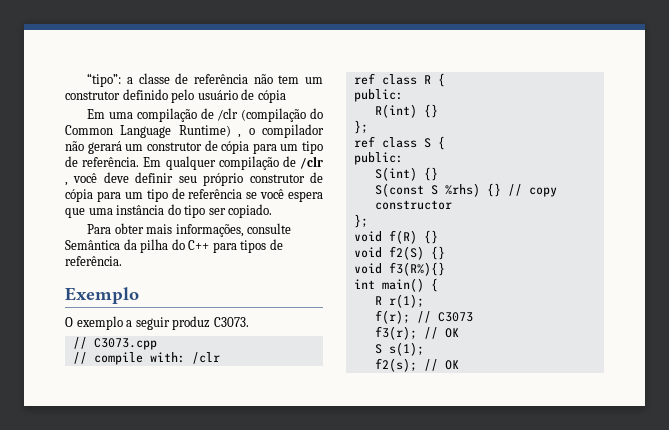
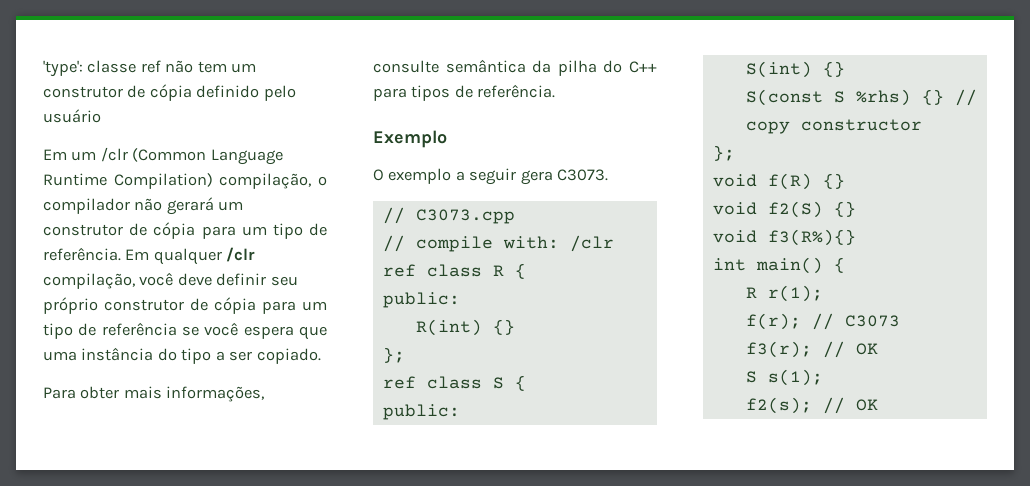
[87,73,249,87] “tipo”: a classe de referência -> [43,60,161,77] 'type': classe ref
(120, 95) none -> [127,84,192,101] de cópia
[241,89,286,103] [87,108,323,122] [65,125,242,138] de cópia // Em uma compilação de /clr (compilação do Common Language Runtime) , -> [43,147,283,165] [43,173,312,189] // Em um /clr (Common Language Runtime Compilation) compilação,
[218,156,323,170] [65,182,68,186] compilação de /clr , -> [226,247,256,262] [43,273,135,289] /clr compilação,
(206, 211) none -> [215,351,225,361] a
[65,240,120,250] Semântica -> [445,59,526,73] semântica
[172,316,211,330] produz -> [520,170,553,185] gera

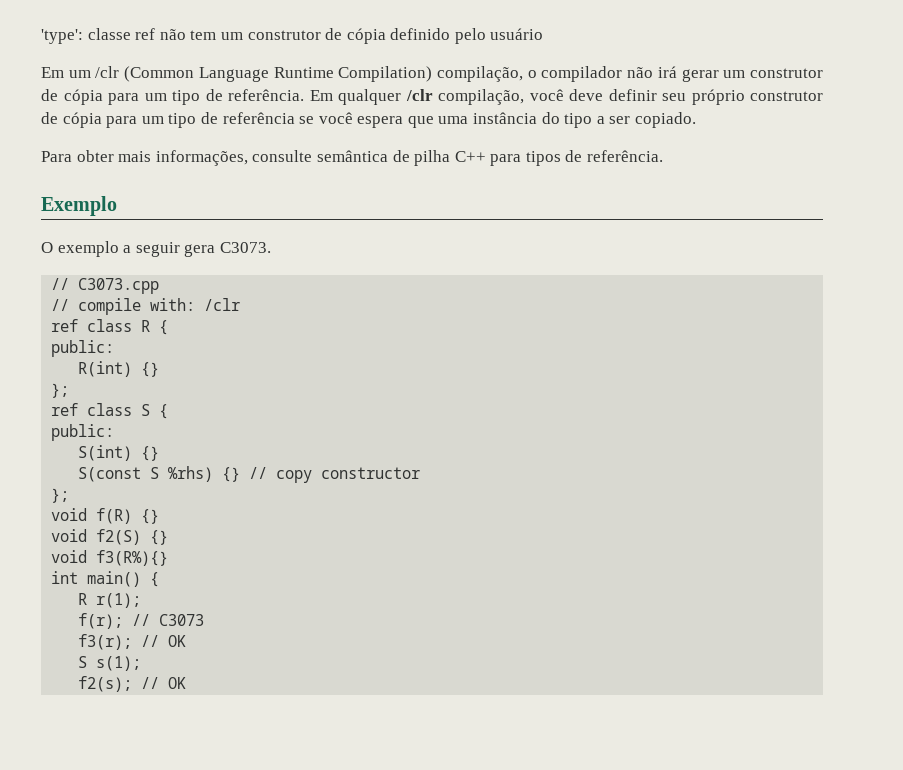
[166,197,214,215] gerará -> [657,66,719,82] irá gerar
[532,60,623,76] da pilha do -> [392,150,451,166] de pilha

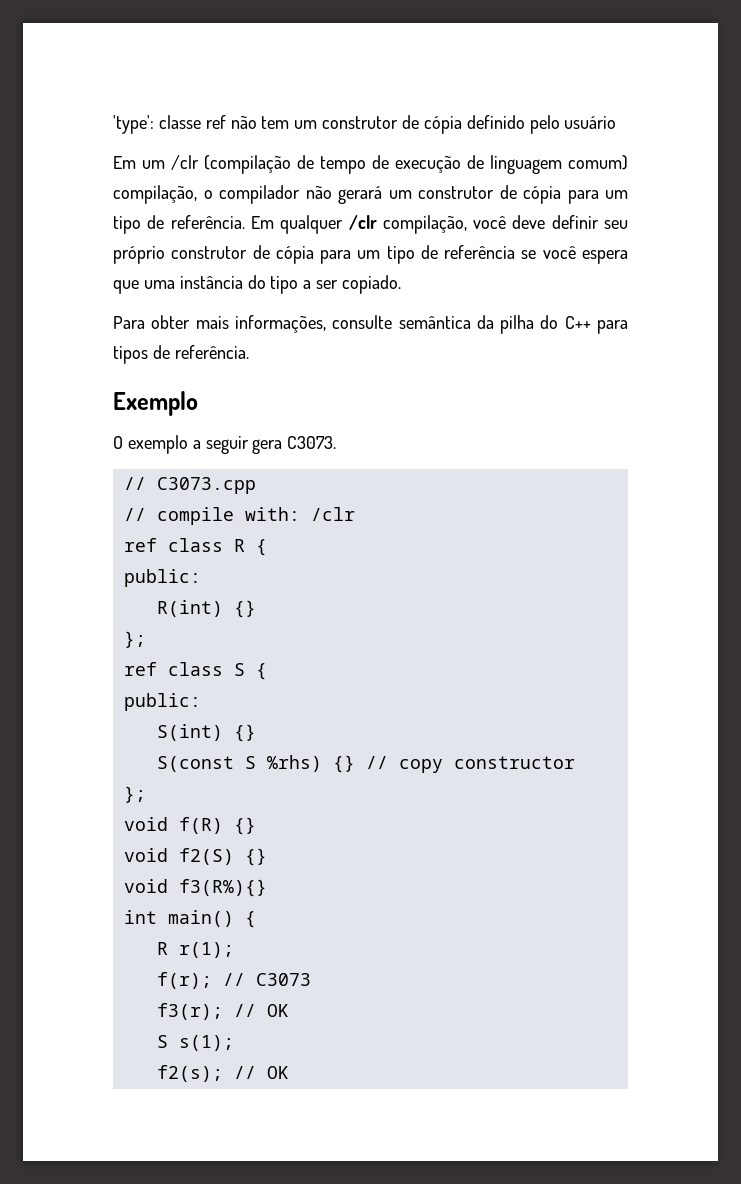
[124,66,433,82] (Common Language Runtime Compilation) -> [204,155,628,174] (compilação de tempo de execução de linguagem comum)
[657,66,719,82] irá gerar -> [338,186,382,204] gerará
[392,150,451,166] de pilha -> [476,315,559,334] da pilha do

